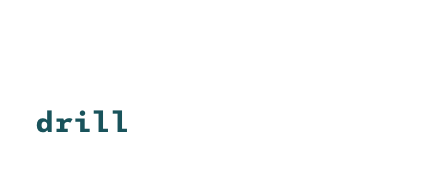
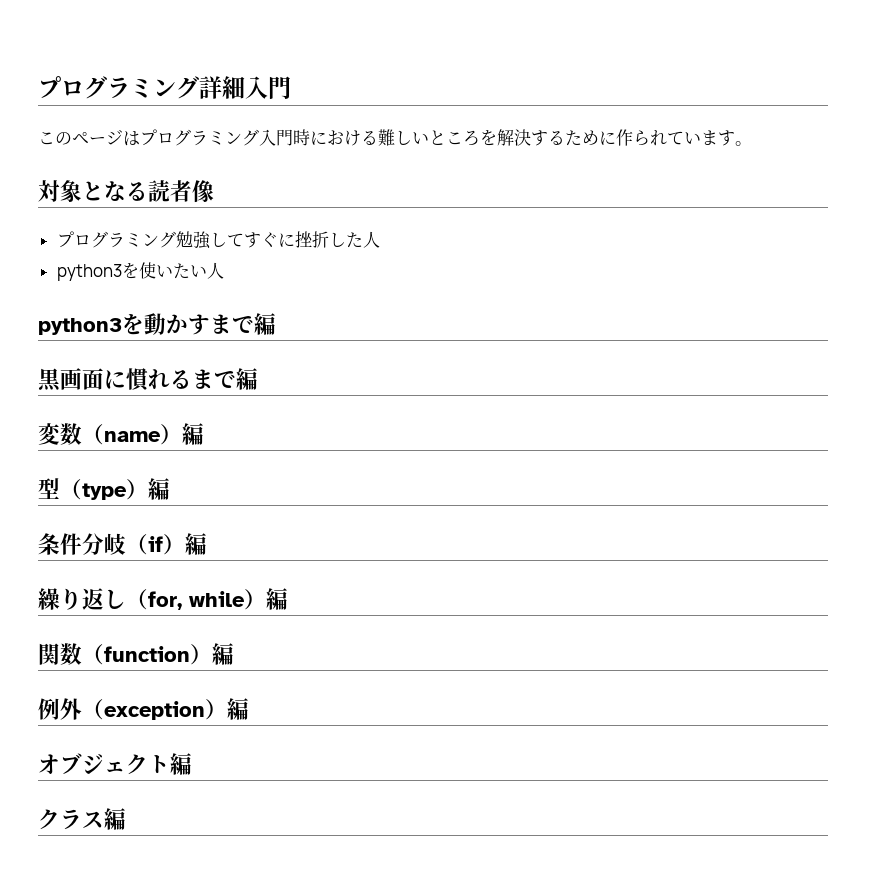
[35,110,130,133] drill -> [38,76,291,100] [38,129,752,146] [38,180,214,203] [56,231,380,249] [56,262,224,281] [38,313,276,335] [38,368,258,392] [38,423,204,445] [38,478,170,500] [38,533,207,555] [38,588,288,610] [38,643,234,665] [38,698,249,720] [38,753,192,775] [38,808,126,830] プログラミング詳細入門 // このページはプログラミング入門時における難しいところを解決するために作られています。 // 対象となる読者像 // プログラミング勉強してすぐに挫折した人 // python3を使いたい人 // python3を動かすまで編 // 黒画面に慣れるまで編 // 変数（name）編 // 型（type）編 // 条件分岐（if）編 // 繰り返し（for, while）編 // 関数（function）編 // 例外（exception）編 // オブジェクト編 // クラス編

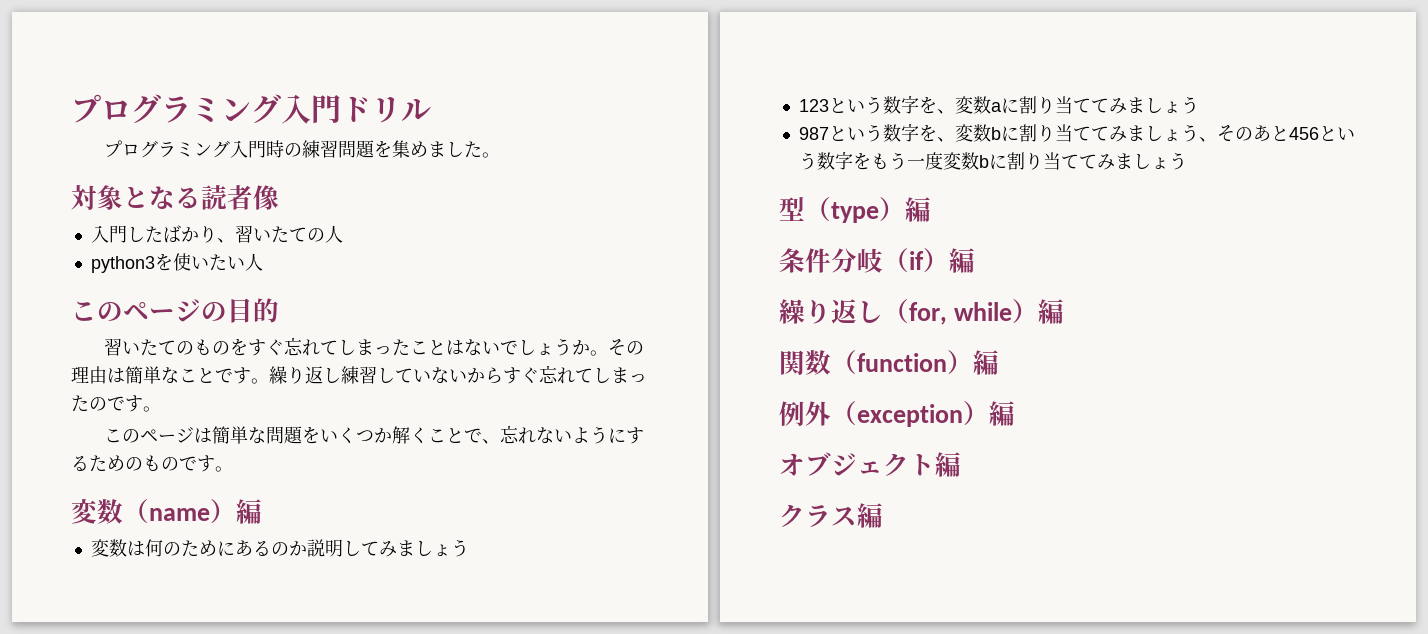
[38,76,291,100] [38,129,140,146] プログラミング詳細入門 // このページは -> [71,94,431,124] プログラミング入門ドリル //
[310,129,735,146] における難しいところを解決するために作られています -> [284,140,483,158] の練習問題を集めました
[56,231,363,249] プログラミング勉強してすぐに挫折した -> [90,225,325,243] 入門したばかり、習いたての
[38,313,276,335] [38,368,258,392] [38,423,204,445] python3を動かすまで編 // 黒画面に慣れるまで編 // 変数（name）編 -> [71,298,279,323] [104,337,645,356] [71,365,647,384] [71,395,161,412] [104,425,645,444] [71,455,233,472] [71,499,262,524] [90,539,469,557] [798,95,1199,114] [798,123,1355,142] [798,151,1187,170] このページの目的 // 習いたてのものをすぐ忘れてしまったことはないでしょうか。その理由は簡単なことです。繰り返し練習していないからすぐ忘れてしまったのです。 // このページは簡単な問題をいくつか解くことで、忘れないようにするためのものです。 // 変数（name）編 // 変数は何のためにあるのか説明してみましょう // 123という数字を、変数aに割り当ててみましょう // 987という数字を、変数bに割り当ててみましょう、そのあと456という数字をもう一度変数bに割り当ててみましょう

